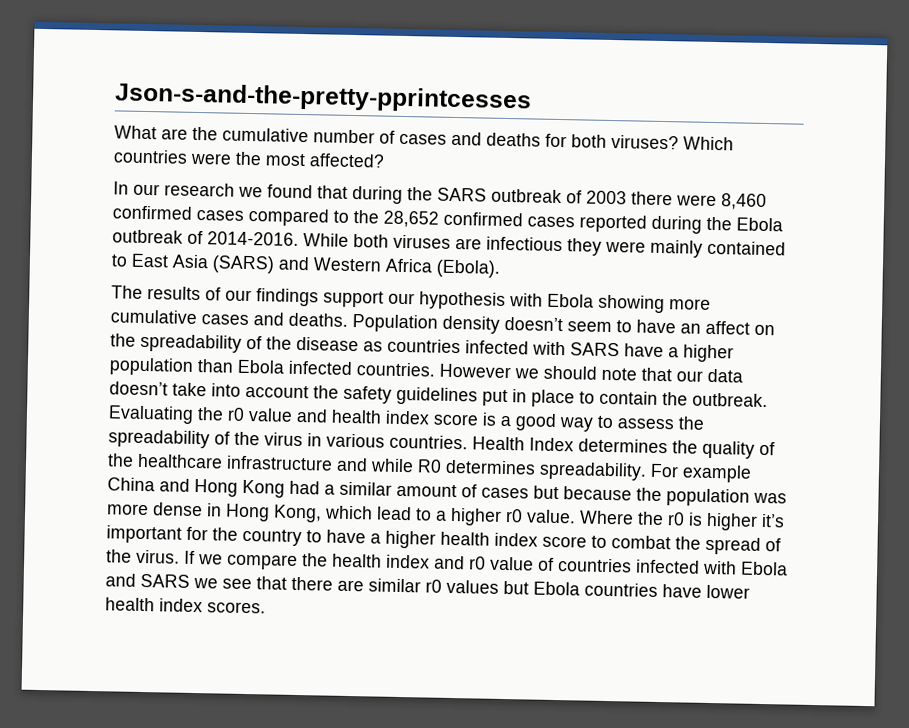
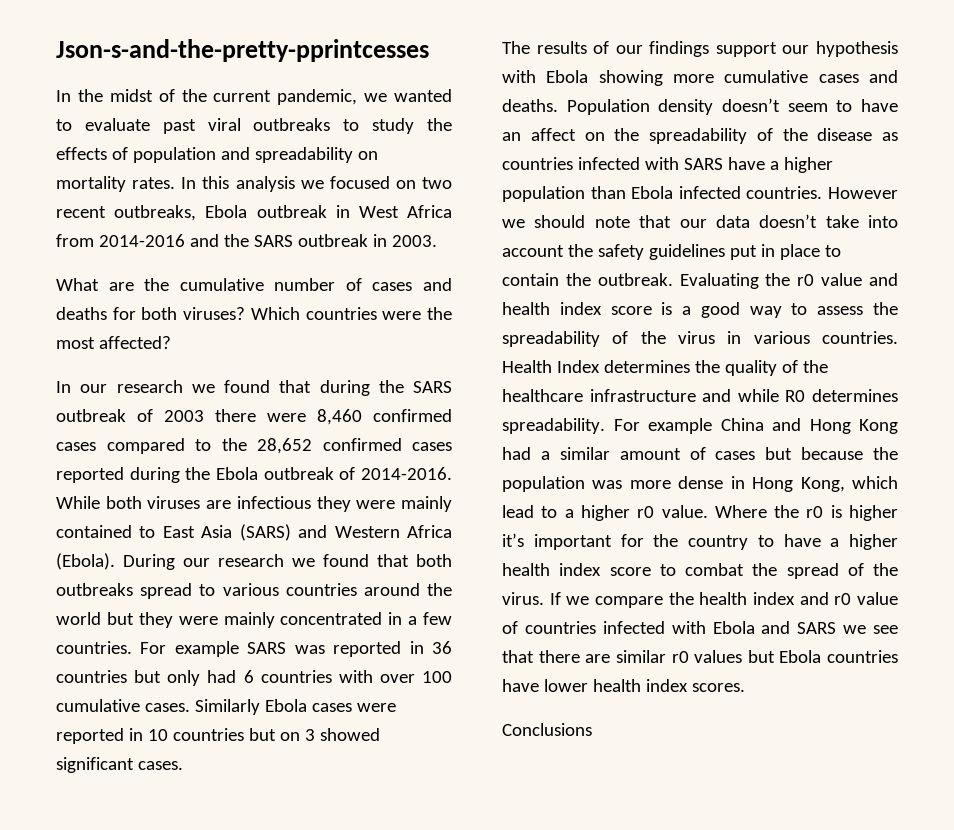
(532, 98) none -> [56,89,452,105] [56,118,452,134] [56,147,378,163] [56,176,452,192] [56,205,453,221] [56,234,437,247] // In the midst of the current pandemic, we wanted to evaluate past viral outbreaks to study the effects of population and spreadability on mortality rates. In this analysis we focused on two recent outbreaks, Ebola outbreak in West Africa from 2014-2016 and the SARS outbreak in 2003.
(501, 268) none -> [123,554,452,570] [56,583,452,599] [56,612,452,628] [56,641,452,657] [56,670,452,686] [56,699,396,715] [56,728,380,744] [56,757,183,773] During our research we found that both outbreaks spread to various countries around the world but they were mainly concentrated in a few countries. For example SARS was reported in 36 countries but only had 6 countries with over 100 cumulative cases. Similarly Ebola cases were reported in 10 countries but on 3 showed significant cases.
(266, 607) none -> [502,723,592,736] // Conclusions

